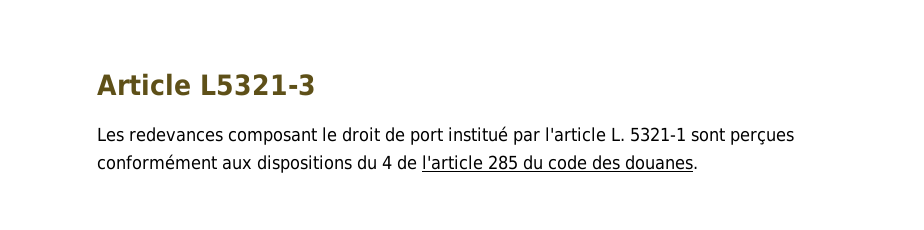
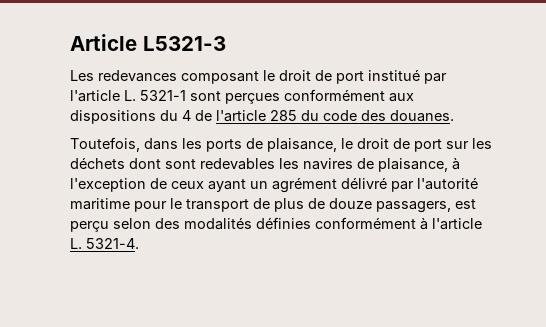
(698, 162) none -> [70,137,492,152] [70,157,460,172] [70,177,478,193] [70,198,476,213] [70,217,482,232] [70,238,139,249] // Toutefois, dans les ports de plaisance, le droit de port sur les déchets dont sont redevables les navires de plaisance, à l'exception de ceux ayant un agrément délivré par l'autorité maritime pour le transport de plus de douze passagers, est perçu selon des modalités définies conformément à l'article L. 5321-4.

